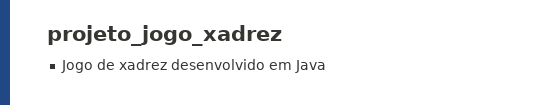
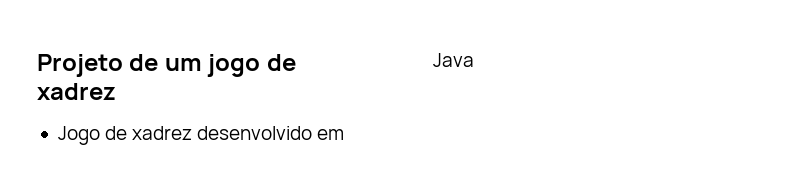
[47,25,282,46] projeto_jogo_xadrez -> [37,54,296,77] [37,83,116,100] Projeto de um jogo de xadrez

